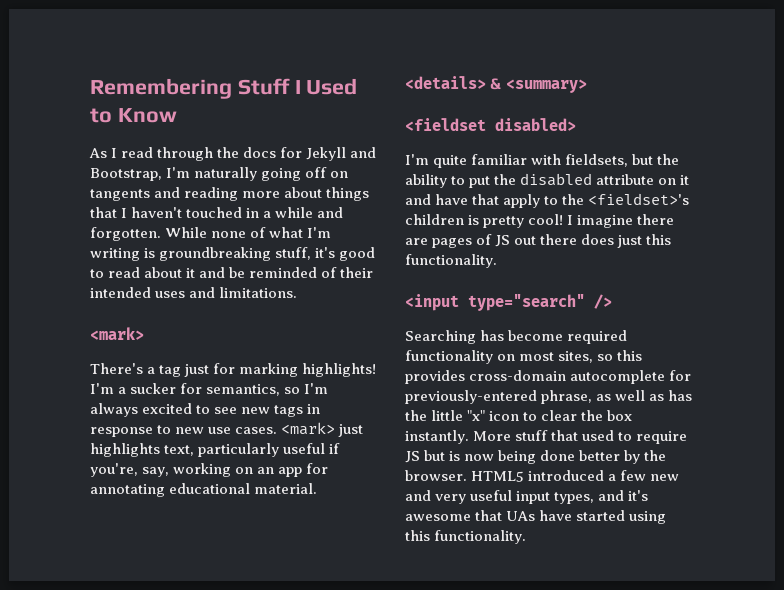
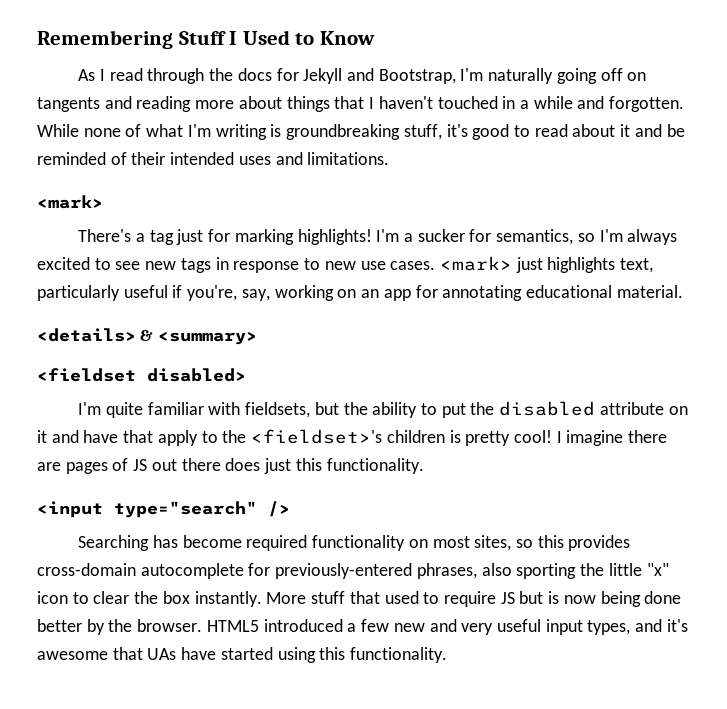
[541,390,693,404] phrase, as well as has -> [416,563,577,579] phrases, also sporting

